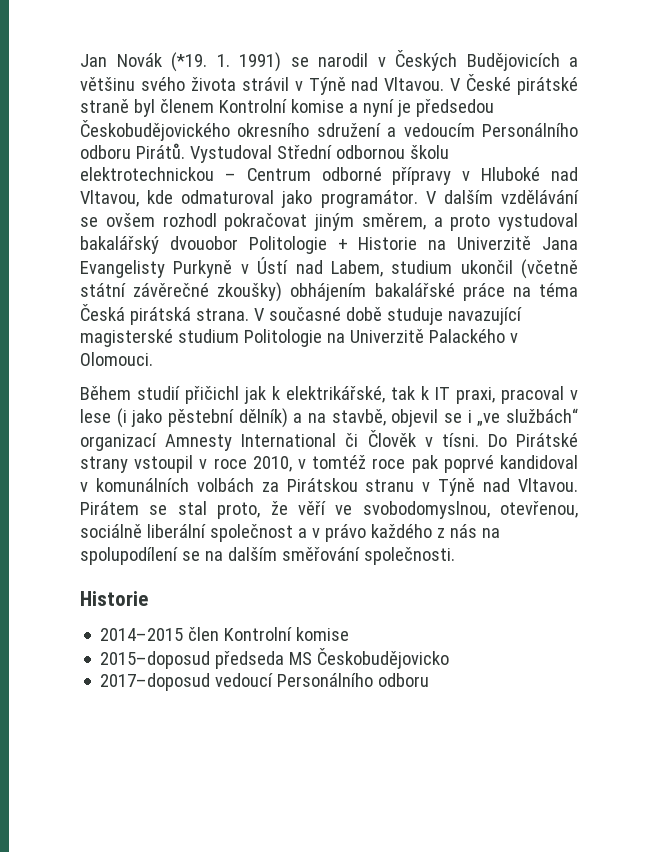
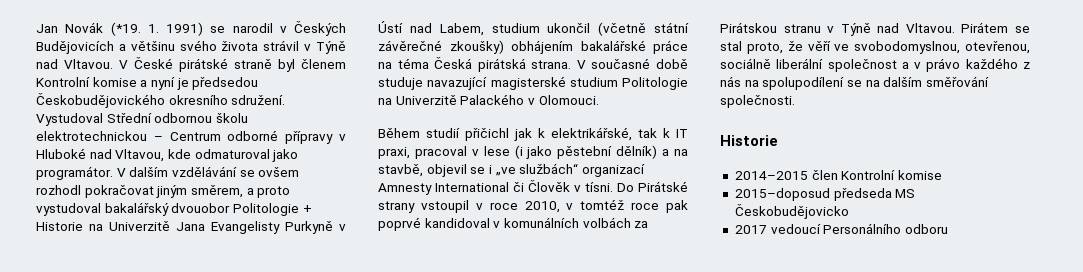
[316,123,578,137] [80,143,185,159] sdružení a vedoucím Personálního odboru Pirátů. -> [231,95,286,105] sdružení.
[100,673,211,691] 2017–doposud -> [734,225,767,234] 2017

